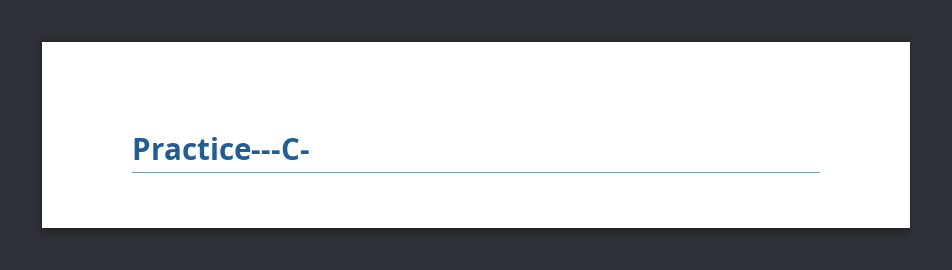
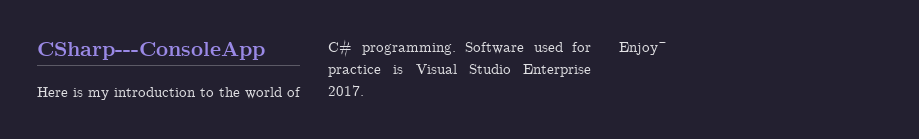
[132,137,310,160] Practice---C- -> [37,41,265,60] [37,87,301,100] [328,39,591,58] [328,64,591,77] [328,85,364,96] [619,42,667,55] CSharp---ConsoleApp // Here is my introduction to the world of C# programming. Software used for practice is Visual Studio Enterprise 2017. // Enjoy~

